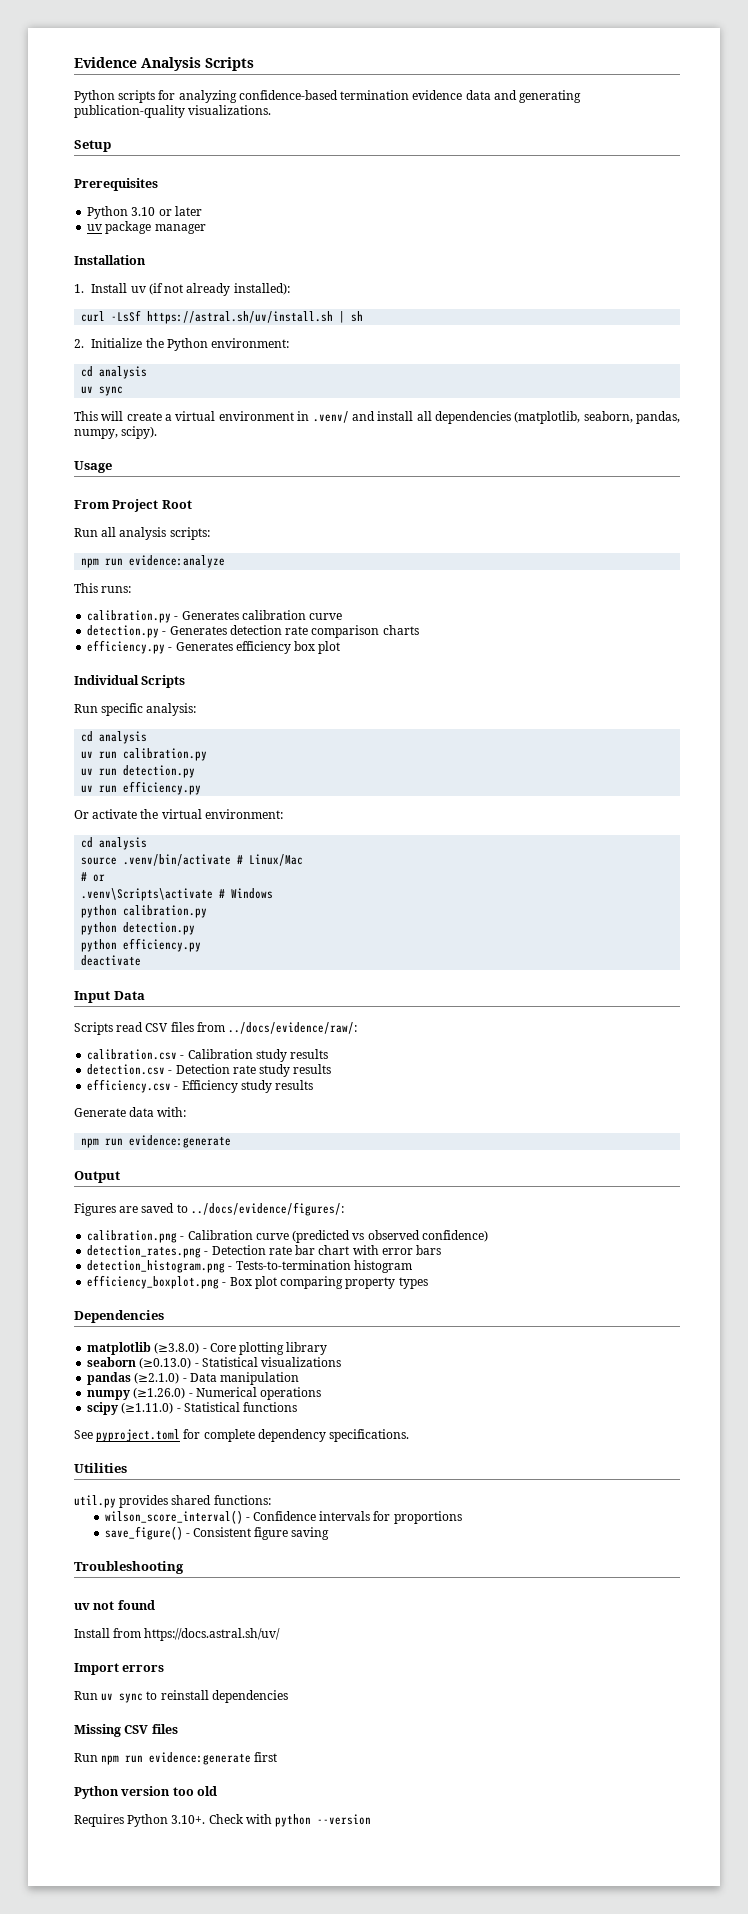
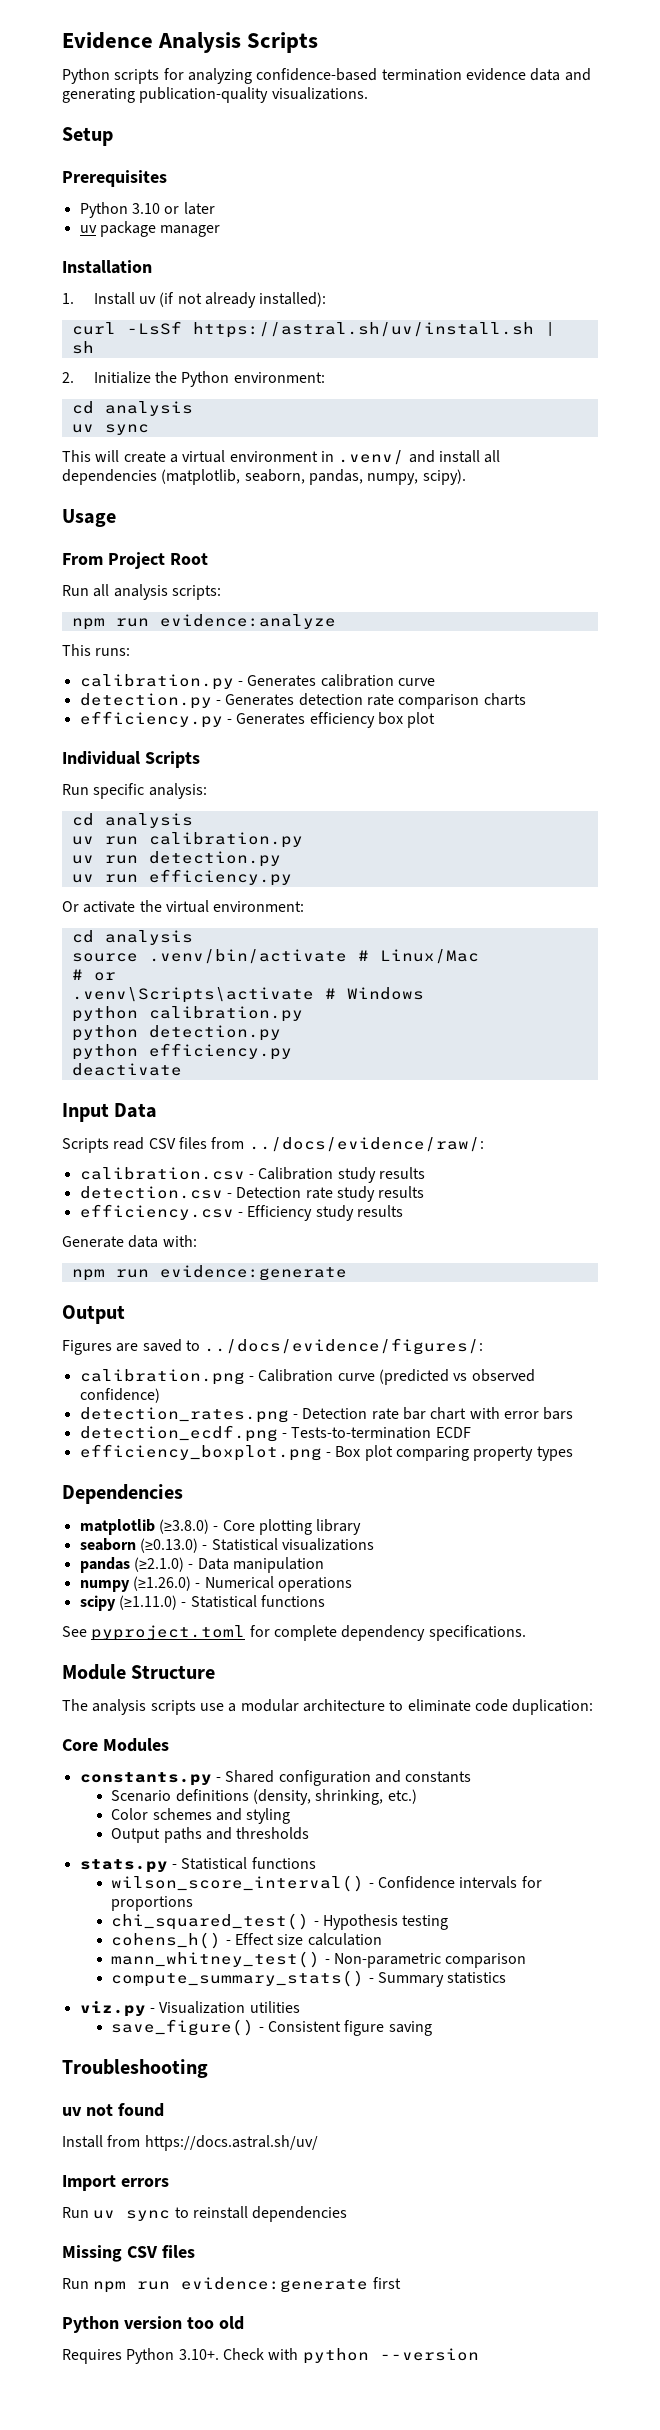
[87,1260,226,1273] detection_histogram.png -> [79,1425,278,1442] detection_ecdf.png
[353,1260,412,1273] histogram -> [435,1427,471,1438] ECDF
[74,1463,127,1473] [74,1495,271,1508] Utilities // util.py provides shared functions: -> [62,1664,216,1680] [62,1699,594,1715] [62,1738,169,1752] [79,1770,472,1786] [111,1789,417,1805] [111,1808,291,1824] [111,1827,310,1843] [79,1857,316,1873] Module Structure // The analysis scripts use a modular architecture to eliminate code duplication: // Core Modules // constants.py - Shared configuration and constants // Scenario definitions (density, shrinking, etc.) // Color schemes and styling // Output paths and thresholds // stats.py - Statistical functions
(462, 1517) none -> [111,1913,449,1930] [111,1932,382,1949] [111,1951,527,1968] [111,1970,507,1987] [79,2001,300,2017] // chi_squared_test() - Hypothesis testing // cohens_h() - Effect size calculation // mann_whitney_test() - Non-parametric comparison // compute_summary_stats() - Summary statistics // viz.py - Visualization utilities

